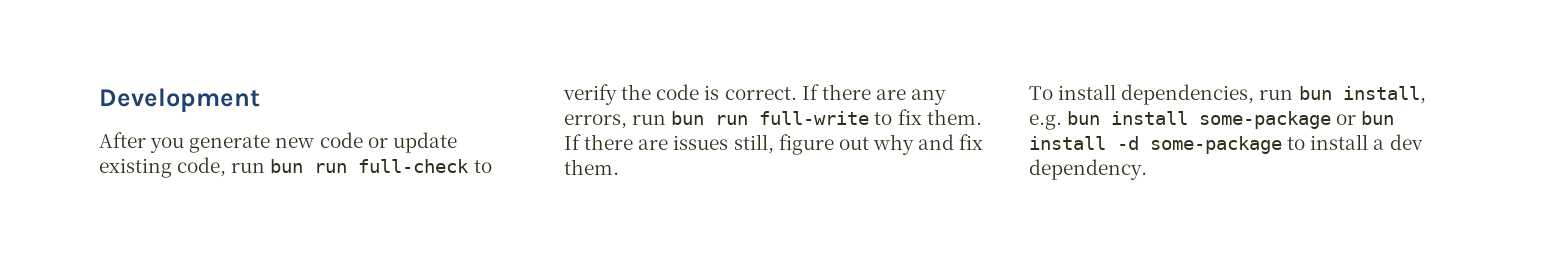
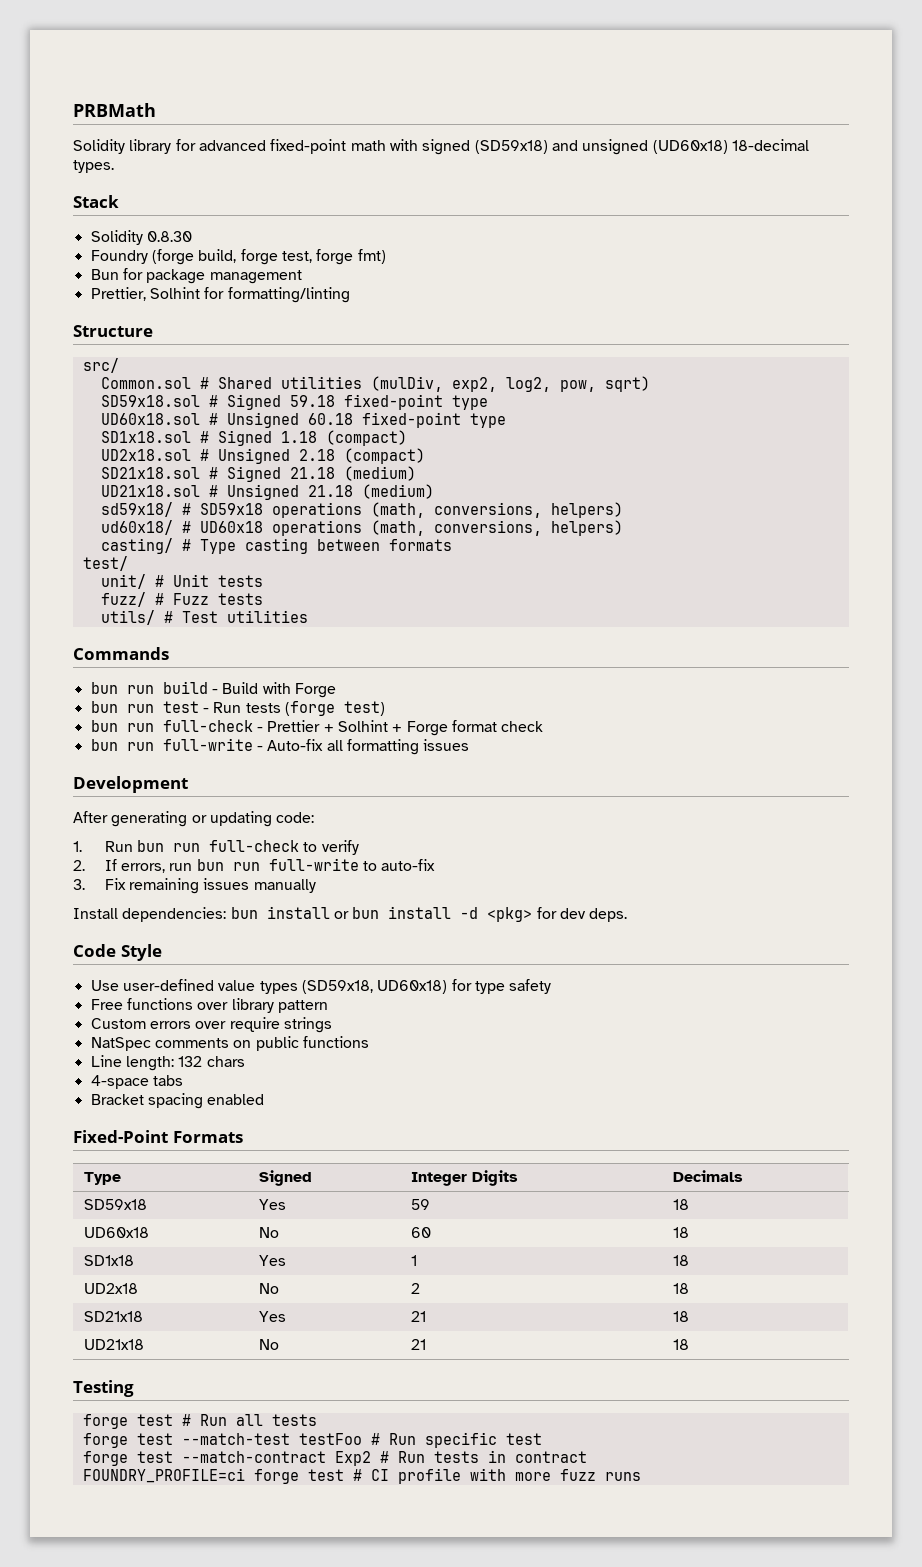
[99,88,260,113] [99,132,457,153] [99,157,266,178] Development // After you generate new code or update existing code, run -> [73,103,156,117] [73,139,809,155] [73,160,114,173] [73,195,119,208] [90,230,192,245] [90,249,386,265] [90,268,302,284] [90,287,350,303] [73,325,153,337] [82,358,119,373] [100,376,650,392] [100,394,488,410] [100,412,506,428] [100,430,407,446] [100,448,425,464] [100,466,416,482] [100,484,434,500] [100,502,623,518] [100,520,623,536] [100,538,452,554] [82,556,128,571] [100,574,263,589] [100,592,263,607] [100,610,308,625] [73,647,169,660] [90,681,336,698] [90,701,385,716] [90,720,544,736] [90,738,470,755] [73,776,188,793] [73,811,315,827] [73,841,133,852] PRBMath // Solidity library for advanced fixed-point math with signed (SD59x18) and unsigned (UD60x18) 18-decimal types. // Stack // Solidity 0.8.30 // Foundry (forge build, forge test, forge fmt) // Bun for package management // Prettier, Solhint for formatting/linting // Structure // src/ // Common.sol # Shared utilities (mulDiv, exp2, log2, pow, sqrt) // SD59x18.sol # Signed 59.18 fixed-point type // UD60x18.sol # Unsigned 60.18 fixed-point type // SD1x18.sol # Signed 1.18 (compact) // UD2x18.sol # Unsigned 2.18 (compact) // SD21x18.sol # Signed 21.18 (medium) // UD21x18.sol # Unsigned 21.18 (medium) // sd59x18/ # SD59x18 operations (math, conversions, helpers) // ud60x18/ # UD60x18 operations (math, conversions, helpers) // casting/ # Type casting between formats // test/ // unit/ # Unit tests // fuzz/ # Fuzz tests // utils/ # Test utilities // Commands // bun run build - Build with Forge // bun run test - Run tests (forge test) // bun run full-check - Prettier + Solhint + Forge format check // bun run full-write - Auto-fix all formatting issues // Development // After generating or updating code: // 1. Run
[621,84,947,105] the code is correct. If there are any -> [73,859,117,871] // 2. If
[897,109,982,125] [564,134,984,155] [564,159,619,175] [1029,84,1426,105] [1029,111,1332,130] fix them. If there are issues still, figure out why and fix them. // To install dependencies, run bun install, e.g. bun install some-package -> [381,859,436,871] [73,878,316,894] [73,906,330,922] auto-fix // 3. Fix remaining issues manually // Install dependencies: bun install
[1150,134,1423,154] [1029,159,1147,180] some-package to install a dev dependency. -> [487,907,628,922] [73,944,162,961] [90,979,552,994] [90,998,328,1013] [90,1017,332,1033] [90,1036,369,1051] [90,1055,245,1071] [90,1075,183,1089] [90,1093,265,1109] [73,1130,243,1143] [83,1172,121,1185] [258,1170,312,1186] [410,1170,518,1186] [672,1170,743,1182] [83,1199,147,1210] [258,1199,286,1210] [410,1199,430,1210] [672,1199,689,1210] [83,1227,149,1238] [258,1227,279,1238] [410,1227,431,1238] [672,1227,689,1238] [83,1255,134,1266] [258,1255,286,1266] [410,1255,417,1266] [672,1255,689,1266] [83,1283,138,1294] [258,1283,279,1294] [410,1283,420,1294] [672,1283,689,1294] [83,1311,143,1322] [258,1311,286,1322] [410,1311,426,1322] [672,1311,689,1322] [83,1339,144,1350] [258,1339,279,1350] [410,1339,426,1350] [672,1339,689,1350] [73,1380,134,1397] [82,1414,317,1429] [82,1432,542,1448] [82,1450,587,1466] [82,1468,641,1484] <pkg> for dev deps. // Code Style // Use user-defined value types (SD59x18, UD60x18) for type safety // Free functions over library pattern // Custom errors over require strings // NatSpec comments on public functions // Line length: 132 chars // 4-space tabs // Bracket spacing enabled // Fixed-Point Formats // Type | Signed | Integer Digits | Decimals // SD59x18 | Yes | 59 | 18 // UD60x18 | No | 60 | 18 // SD1x18 | Yes | 1 | 18 // UD2x18 | No | 2 | 18 // SD21x18 | Yes | 21 | 18 // UD21x18 | No | 21 | 18 // Testing // forge test # Run all tests // forge test --match-test testFoo # Run specific test // forge test --match-contract Exp2 # Run tests in contract // FOUNDRY_PROFILE=ci forge test # CI profile with more fuzz runs

